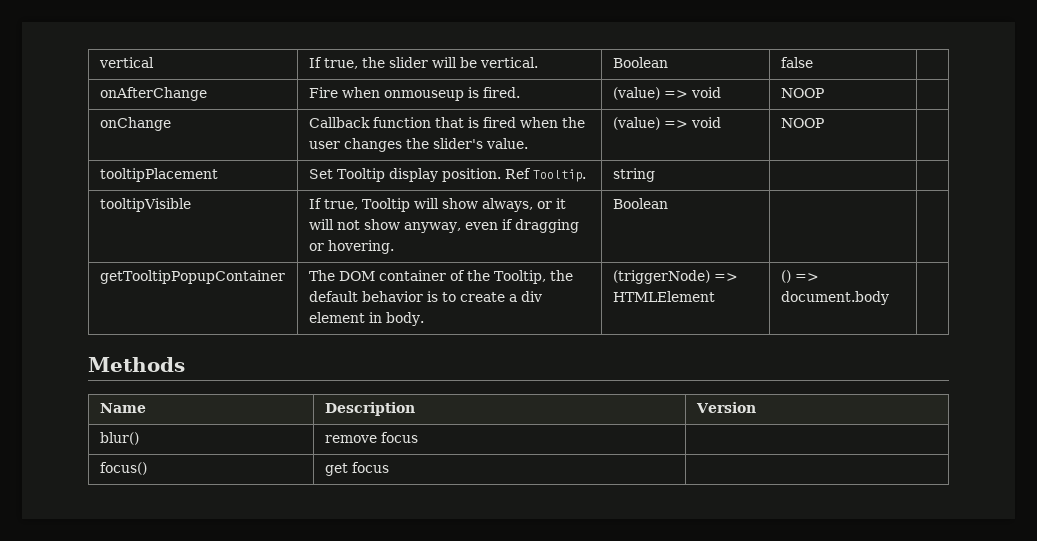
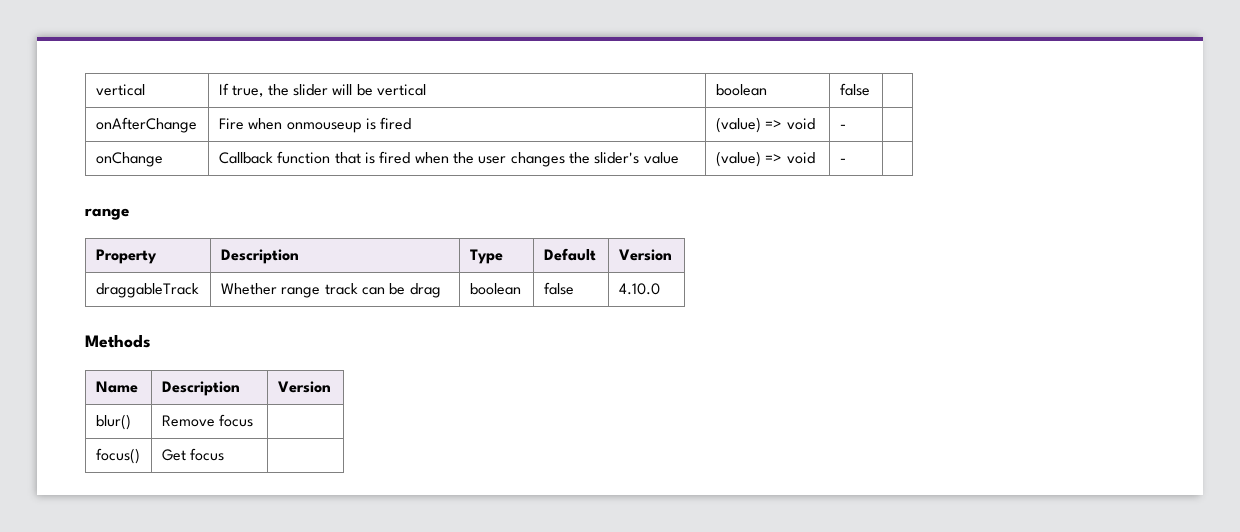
[479,57,538,68] [612,57,668,68] vertical. | Boolean -> [376,84,426,96] [715,84,767,96] vertical | boolean
[482,87,520,98] [612,87,721,100] [780,88,824,98] fired. | (value) => void | NOOP -> [380,117,412,130] [715,117,815,133] [839,124,846,129] fired | (value) => void | -
[485,138,528,149] [612,117,721,130] [780,118,824,128] [99,168,218,182] [308,168,586,182] [612,168,655,182] [99,198,191,212] [308,198,566,212] [308,219,579,233] [308,240,394,254] [612,198,668,209] [99,270,285,284] [308,270,573,284] [308,291,542,302] [308,312,424,326] [612,270,738,284] [612,291,715,302] [780,270,819,283] [780,291,889,305] value. | (value) => void | NOOP | // tooltipPlacement | Set Tooltip display position. Ref Tooltip. | string | | // tooltipVisible | If true, Tooltip will show always, or it will not show anyway, even if dragging or hovering. | Boolean | | // getTooltipPopupContainer | The DOM container of the Tooltip, the default behavior is to create a div element in body. | (triggerNode) => HTMLElement | () => document.body | -> [643,152,679,164] [715,151,815,167] [839,158,846,163] [85,208,129,220] [95,249,157,264] [220,249,299,264] [469,249,503,264] [543,248,596,261] [618,249,672,261] [95,283,199,298] [220,283,441,298] [469,283,521,295] [543,282,574,295] [618,283,660,295] value | (value) => void | - | // range // Property | Description | Type | Default | Version // draggableTrack | Whether range track can be drag | boolean | false | 4.10.0
[324,435,377,443] remove -> [161,415,215,427] Remove
[324,463,348,476] get -> [161,449,186,461] Get

